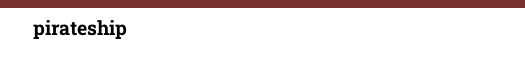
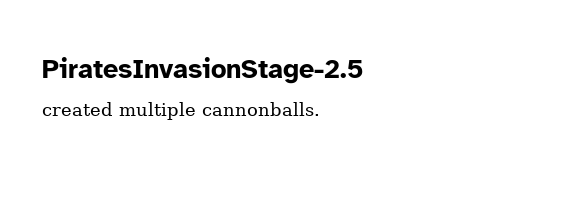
[33,20,127,39] pirateship -> [42,57,364,84] [42,102,320,120] PiratesInvasionStage-2.5 // created multiple cannonballs.

